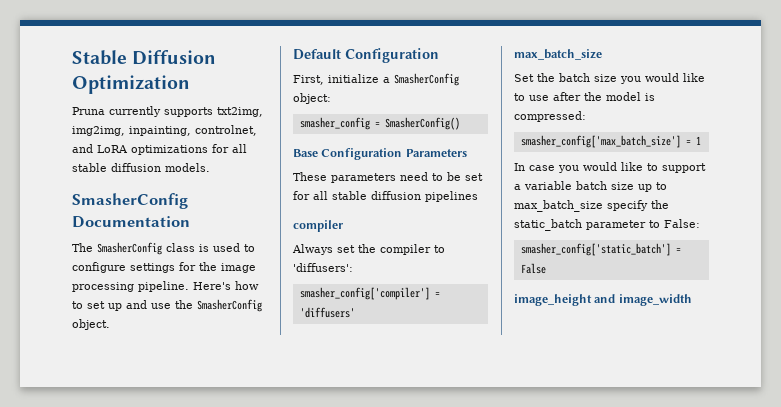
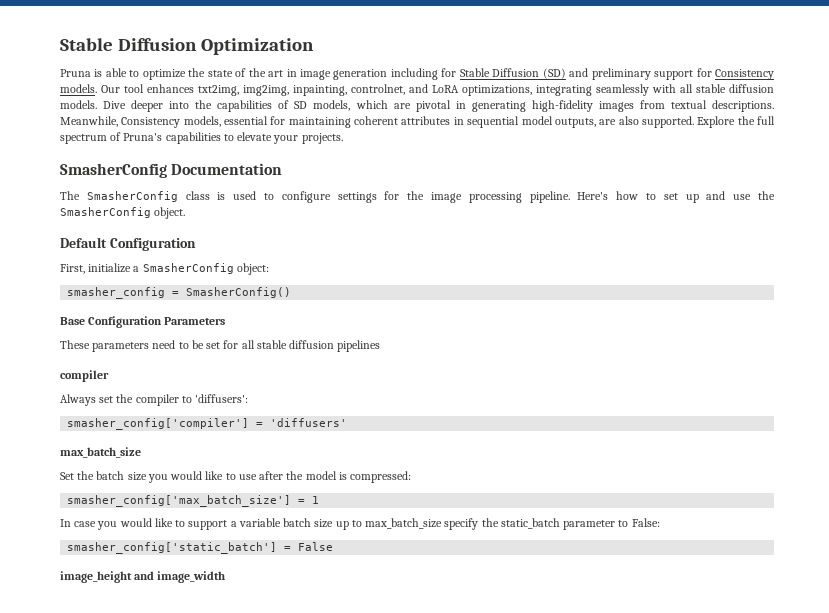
[109,106,213,117] currently supports -> [94,68,774,80] [60,84,194,93] is able to optimize the state of the art in image generation including for Stable Diffusion (SD) and preliminary support for Consistency models. Our tool enhances
[131,144,229,155] optimizations for -> [462,84,676,96] optimizations, integrating seamlessly with
(210, 167) none -> [103,100,774,112] [60,116,776,128] [60,132,343,144] Dive deeper into the capabilities of SD models, which are pivotal in generating high-fidelity images from textual descriptions. Meanwhile, Consistency models, essential for maintaining coherent attributes in sequential model outputs, are also supported. Explore the full spectrum of Pruna's capabilities to elevate your projects.

